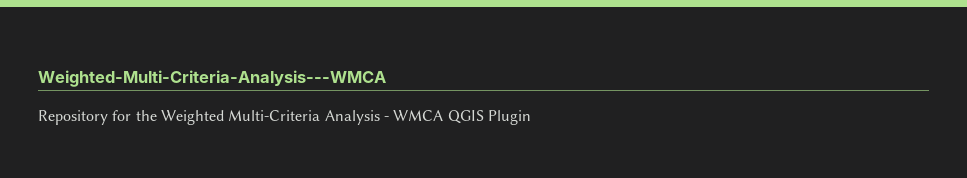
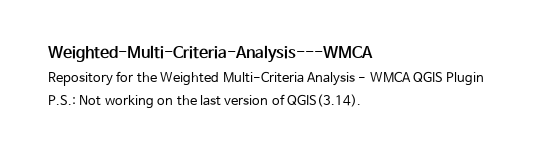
(531, 117) none -> [48,94,361,109] // P.S.: Not working on the last version of QGIS(3.14).

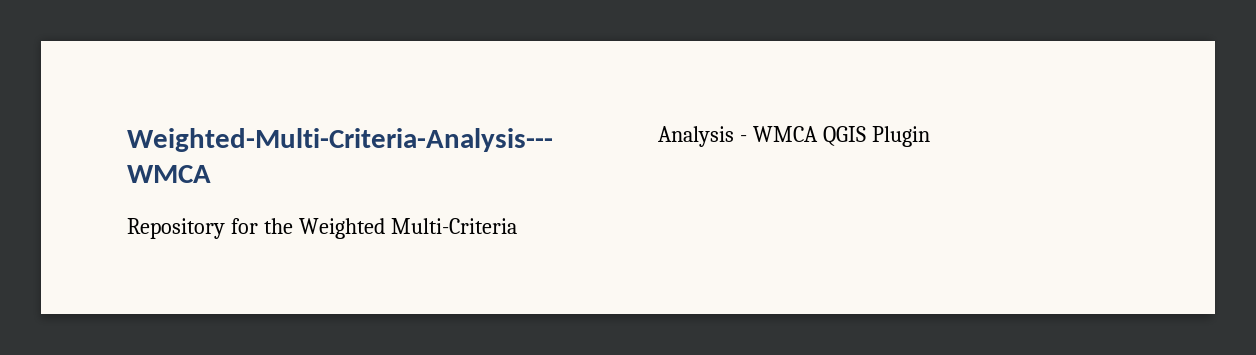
[48,94,361,109] // P.S.: Not working on the last version of QGIS(3.14). -> (930, 136) none

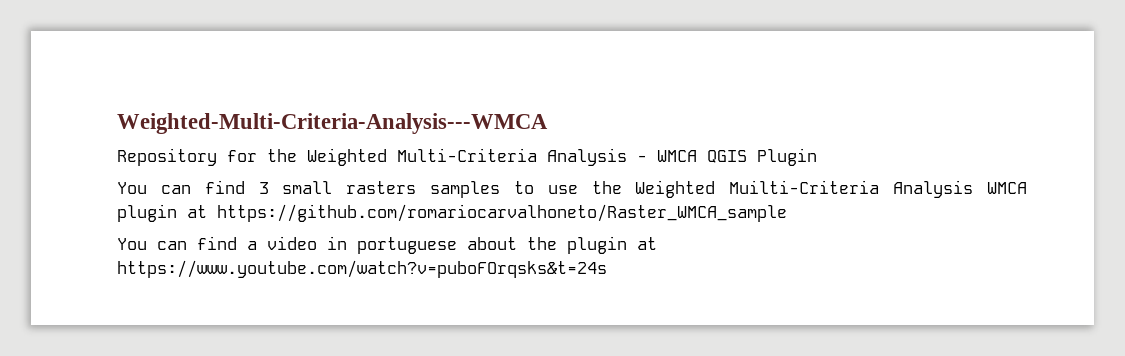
(930, 136) none -> [117,180,1027,198] [117,204,787,222] [117,236,657,254] [117,260,607,278] // You can find 3 small rasters samples to use the Weighted Muilti-Criteria Analysis WMCA plugin at https://github.com/romariocarvalhoneto/Raster_WMCA_sample // You can find a video in portuguese about the plugin at https://www.youtube.com/watch?v=puboFOrqsks&t=24s

